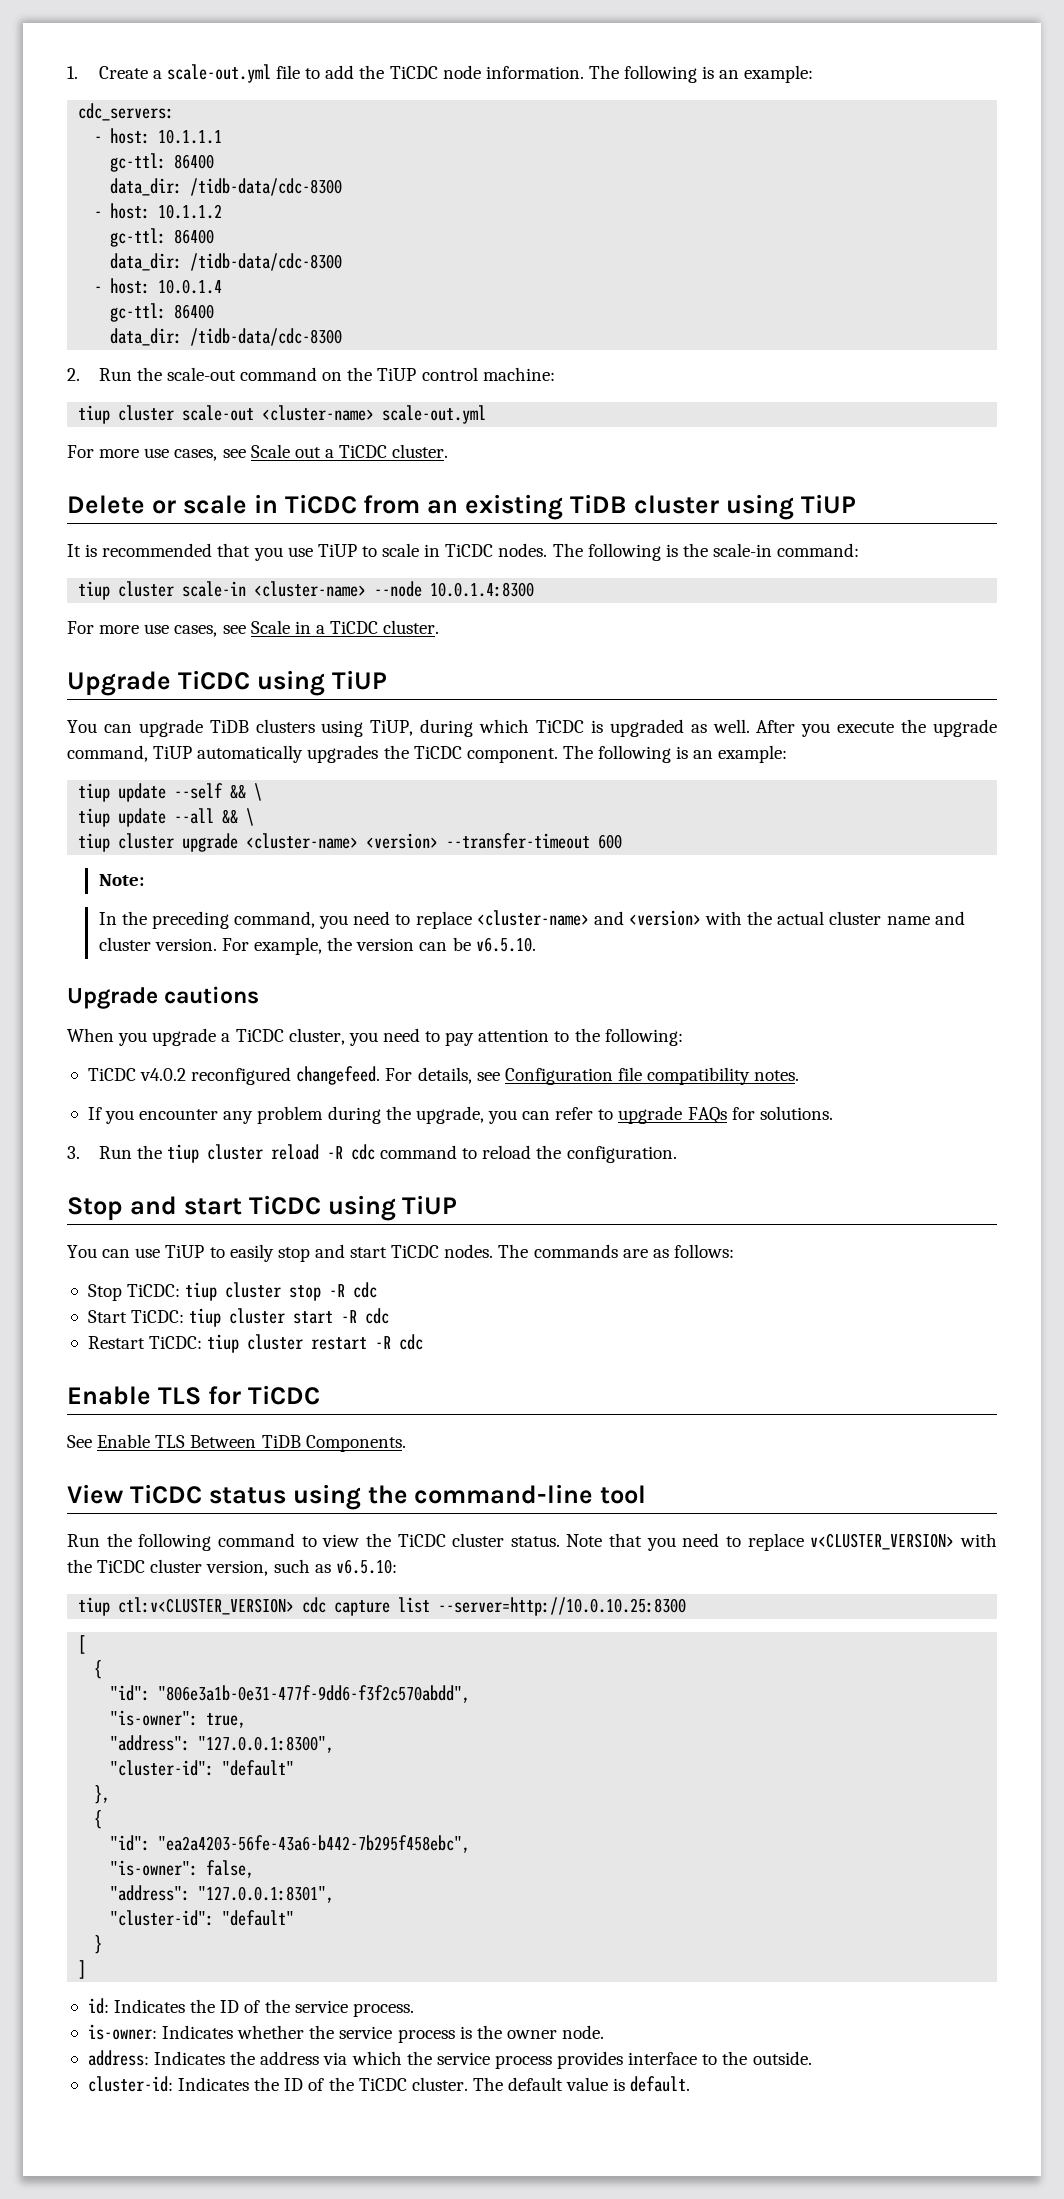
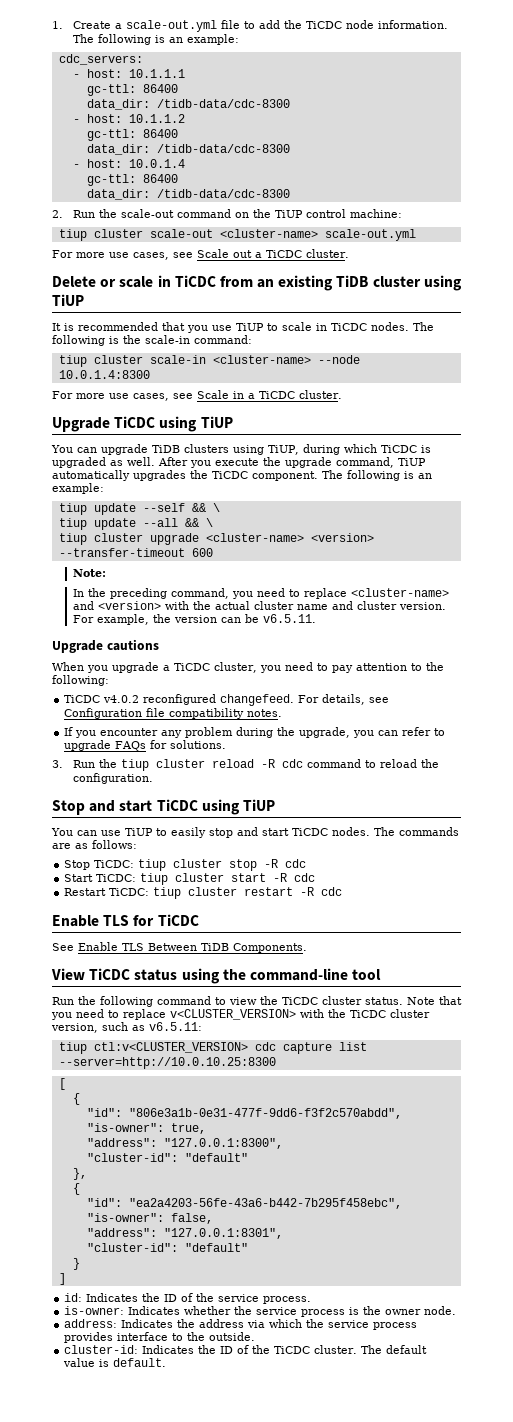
[475,937,536,952] v6.5.10. -> [263,614,317,623] v6.5.11.
[335,1559,397,1574] v6.5.10: -> [149,1022,202,1031] v6.5.11:

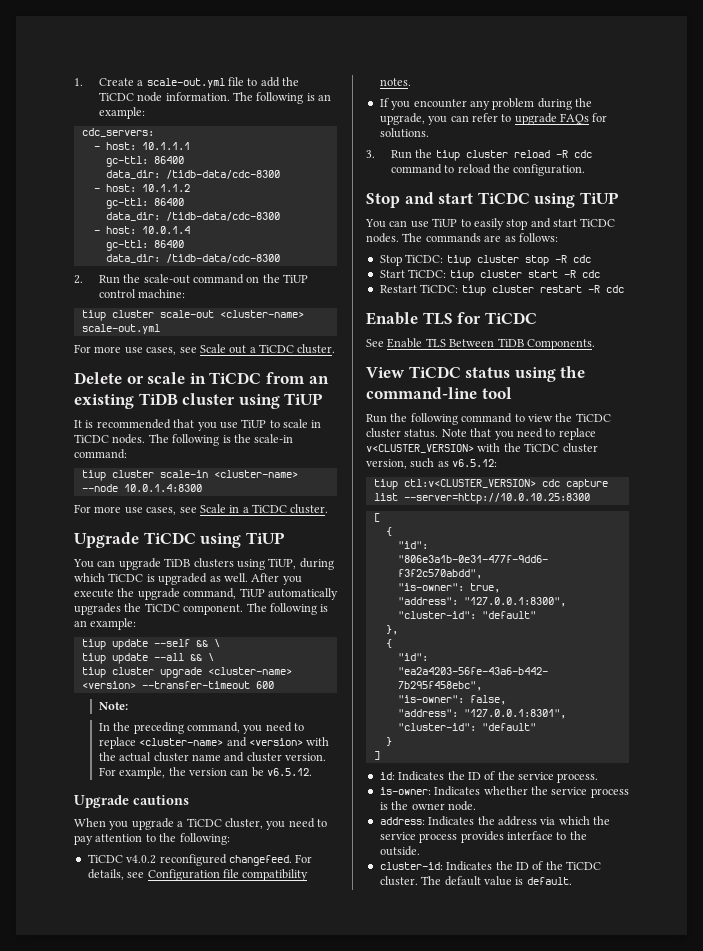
[263,614,317,623] v6.5.11. -> [267,768,313,776] v6.5.12.
[149,1022,202,1031] v6.5.11: -> [452,459,498,467] v6.5.12:

